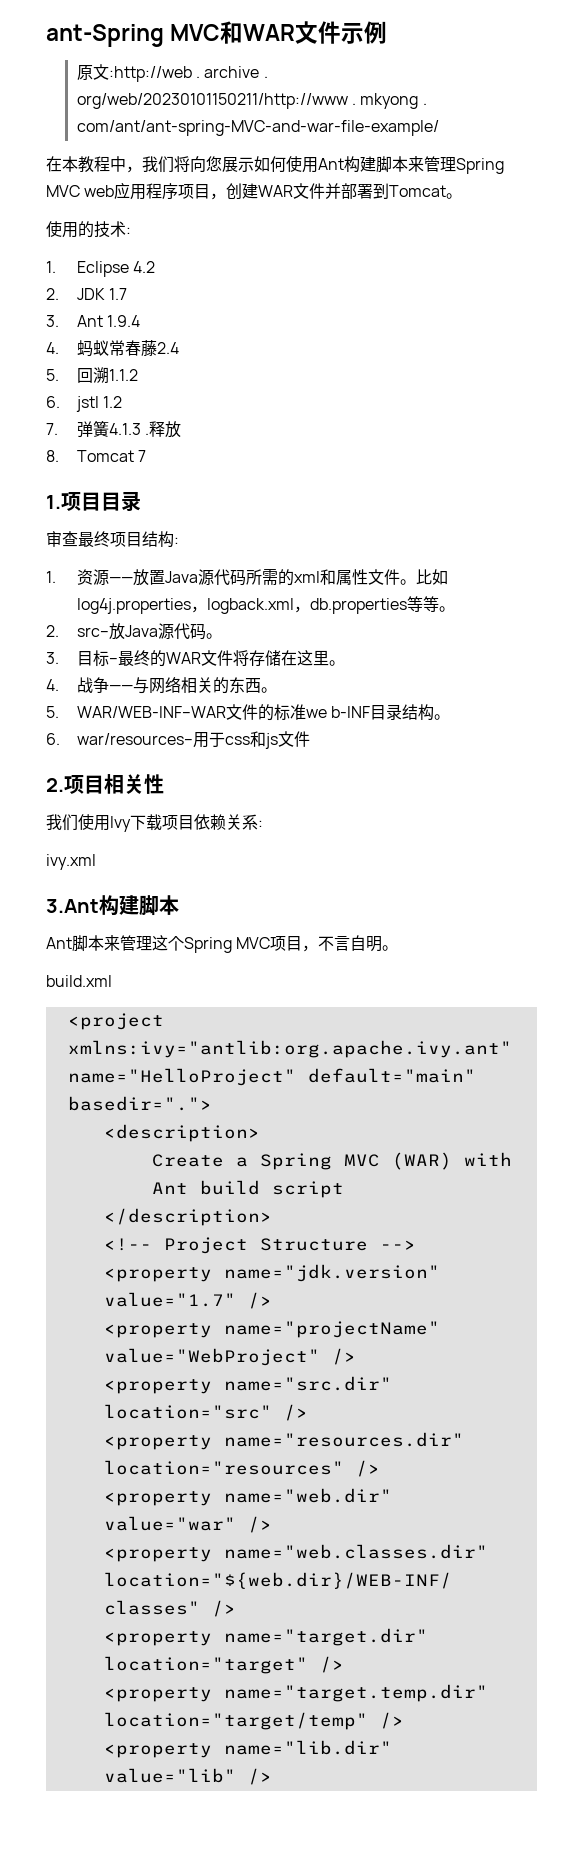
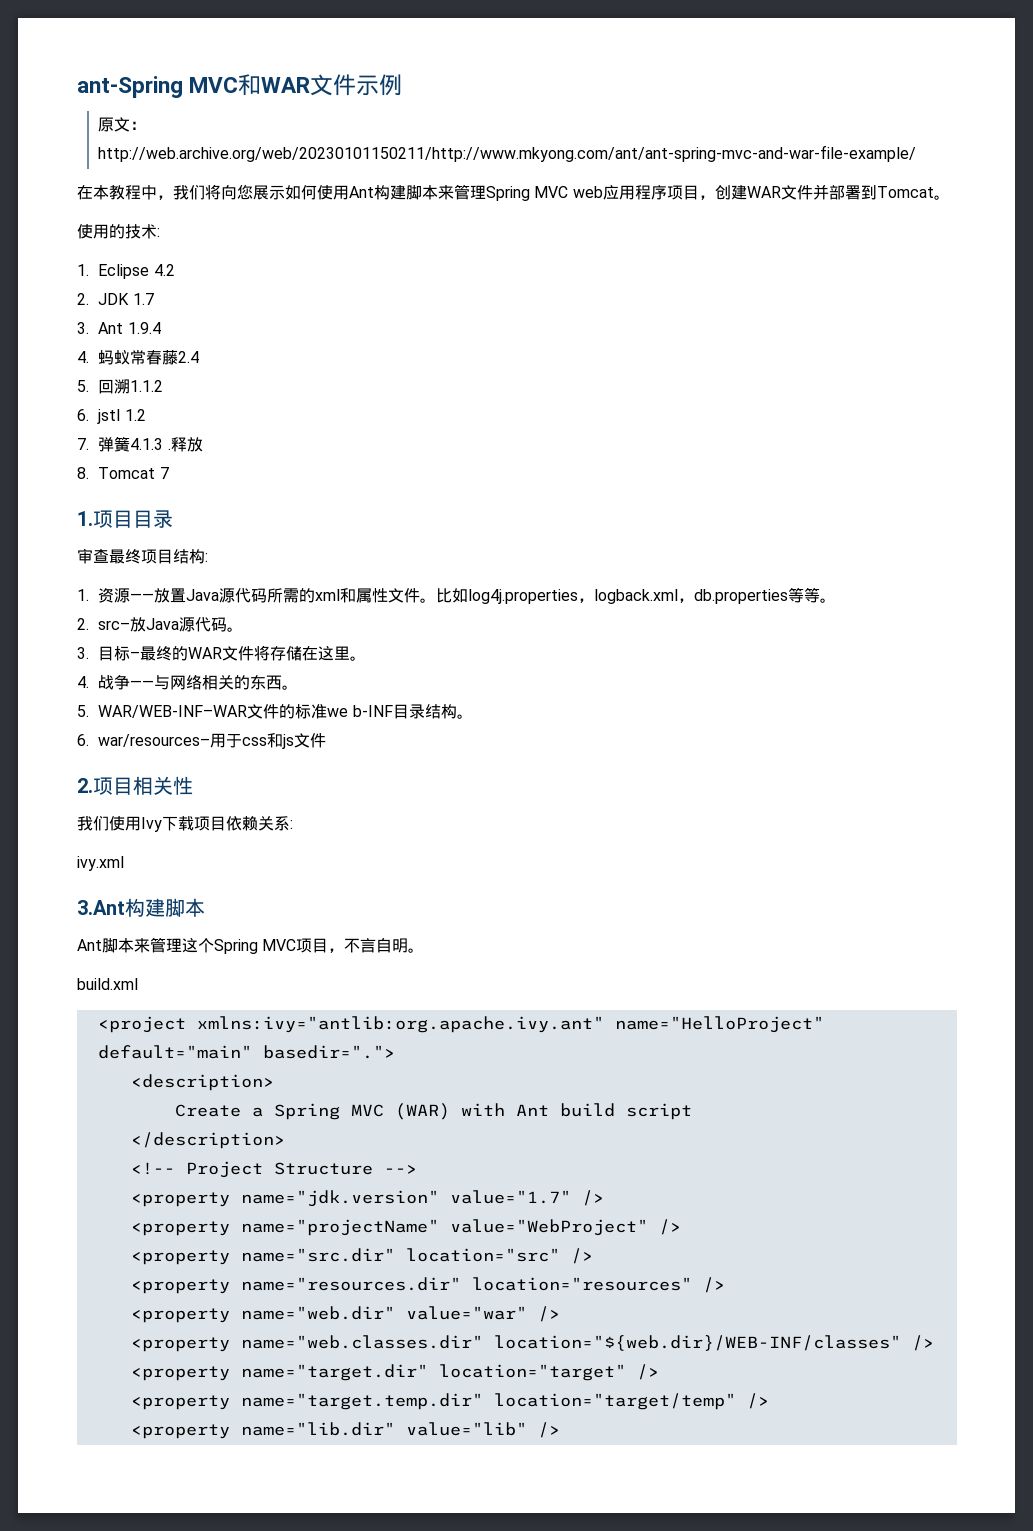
[108,66,268,82] [76,93,427,109] [76,120,439,136] :http://web . archive . org/web/20230101150211/http://www . mkyong . com/ant/ant-spring-MVC-and-war-file-example/ -> [130,121,147,130] [98,145,917,162] ：http://web.archive.org/web/20230101150211/http://www.mkyong.com/ant/ant-spring-mvc-and-war-file-example/

